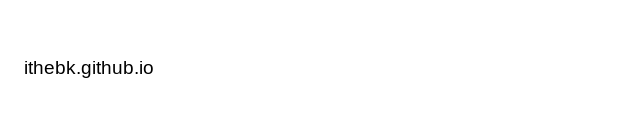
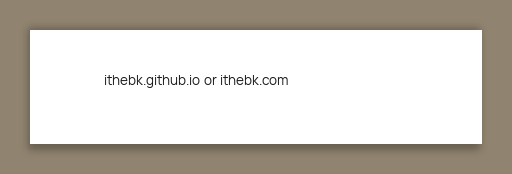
(154, 69) none -> [203,75,289,85] or ithebk.com

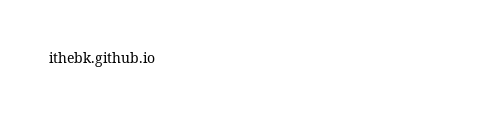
[203,75,289,85] or ithebk.com -> (155, 59) none

